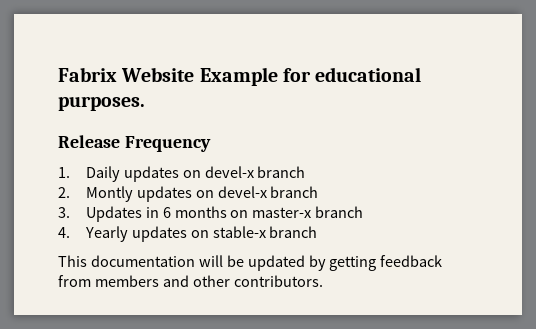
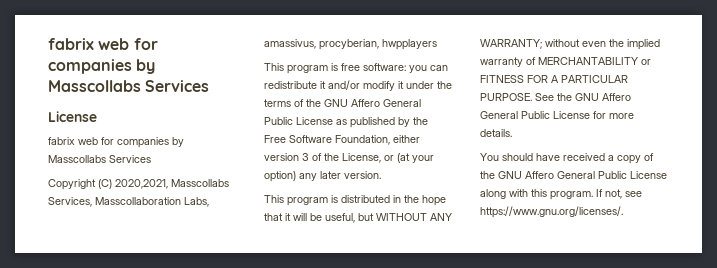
[58,67,422,86] [58,96,145,111] [58,135,211,152] [58,166,306,182] [58,186,319,202] [58,206,364,222] [58,226,318,242] [58,255,443,271] [58,275,323,287] Fabrix Website Example for educational purposes. // Release Frequency // 1. Daily updates on devel-x branch // 2. Montly updates on devel-x branch // 3. Updates in 6 months on master-x branch // 4. Yearly updates on stable-x branch // This documentation will be updated by getting feedback from members and other contributors. -> [48,38,158,50] [48,59,156,74] [48,80,210,92] [48,111,97,122] [48,137,184,148] [48,155,151,163] [48,179,229,190] [48,197,209,207] [264,39,437,50] [264,63,448,74] [264,80,452,91] [264,99,421,107] [264,117,428,128] [264,135,420,145] [264,153,434,163] [264,171,381,182] [264,195,446,206] [264,213,452,223] [480,39,660,50] [480,57,651,67] [480,75,628,83] [480,93,631,101] [480,111,634,119] [480,129,512,137] [480,153,654,164] [480,171,667,179] [480,189,642,200] [480,206,623,218] fabrix web for companies by Masscollabs Services // License // fabrix web for companies by Masscollabs Services // Copyright (C) 2020,2021, Masscollabs Services, Masscollaboration Labs, amassivus, procyberian, hwpplayers // This program is free software: you can redistribute it and/or modify it under the terms of the GNU Affero General Public License as published by the Free Software Foundation, either version 3 of the License, or (at your option) any later version. // This program is distributed in the hope that it will be useful, but WITHOUT ANY WARRANTY; without even the implied warranty of MERCHANTABILITY or FITNESS FOR A PARTICULAR PURPOSE. See the GNU Affero General Public License for more details. // You should have received a copy of the GNU Affero General Public License along with this program. If not, see https://www.gnu.org/licenses/.

